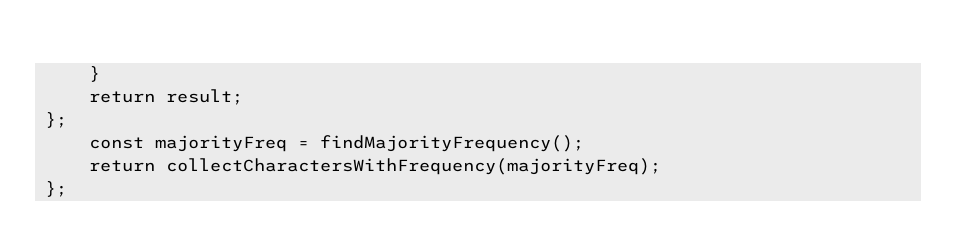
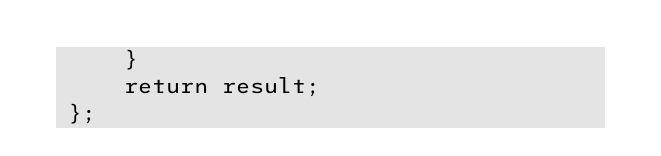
[89,135,585,152] [89,158,662,175] [45,181,68,197] // const majorityFreq = findMajorityFrequency(); // return collectCharactersWithFrequency(majorityFreq); // }; -> (97, 113) none

